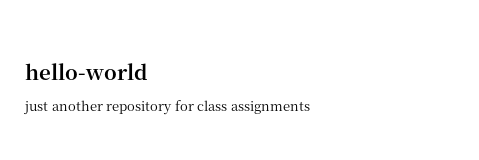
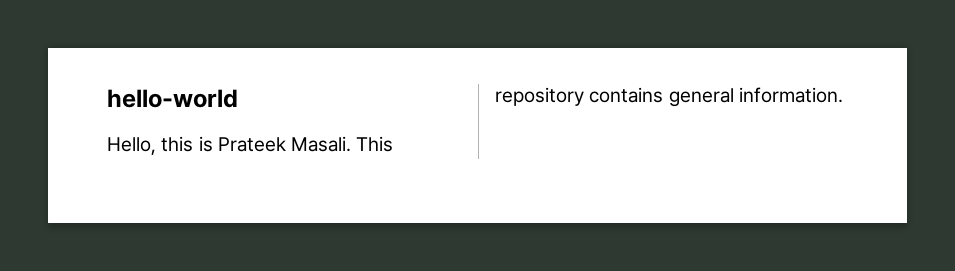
[23,100,310,115] just another repository for class assignments -> [107,136,394,155] [495,87,843,107] Hello, this is Prateek Masali. This repository contains general information.

